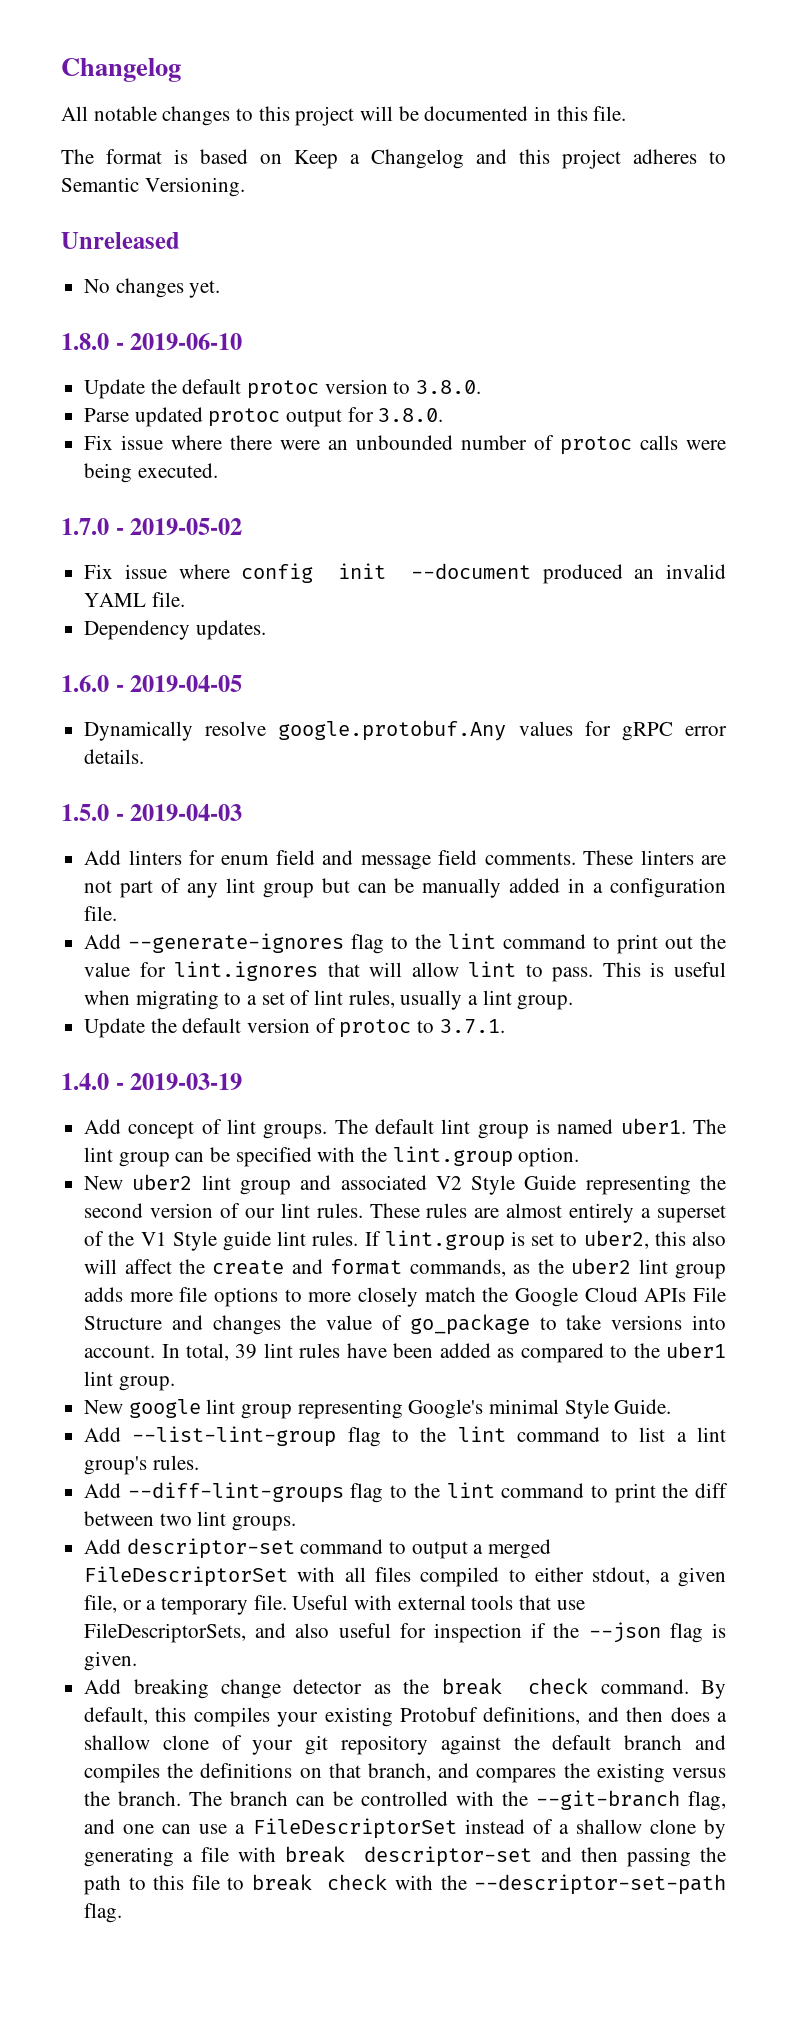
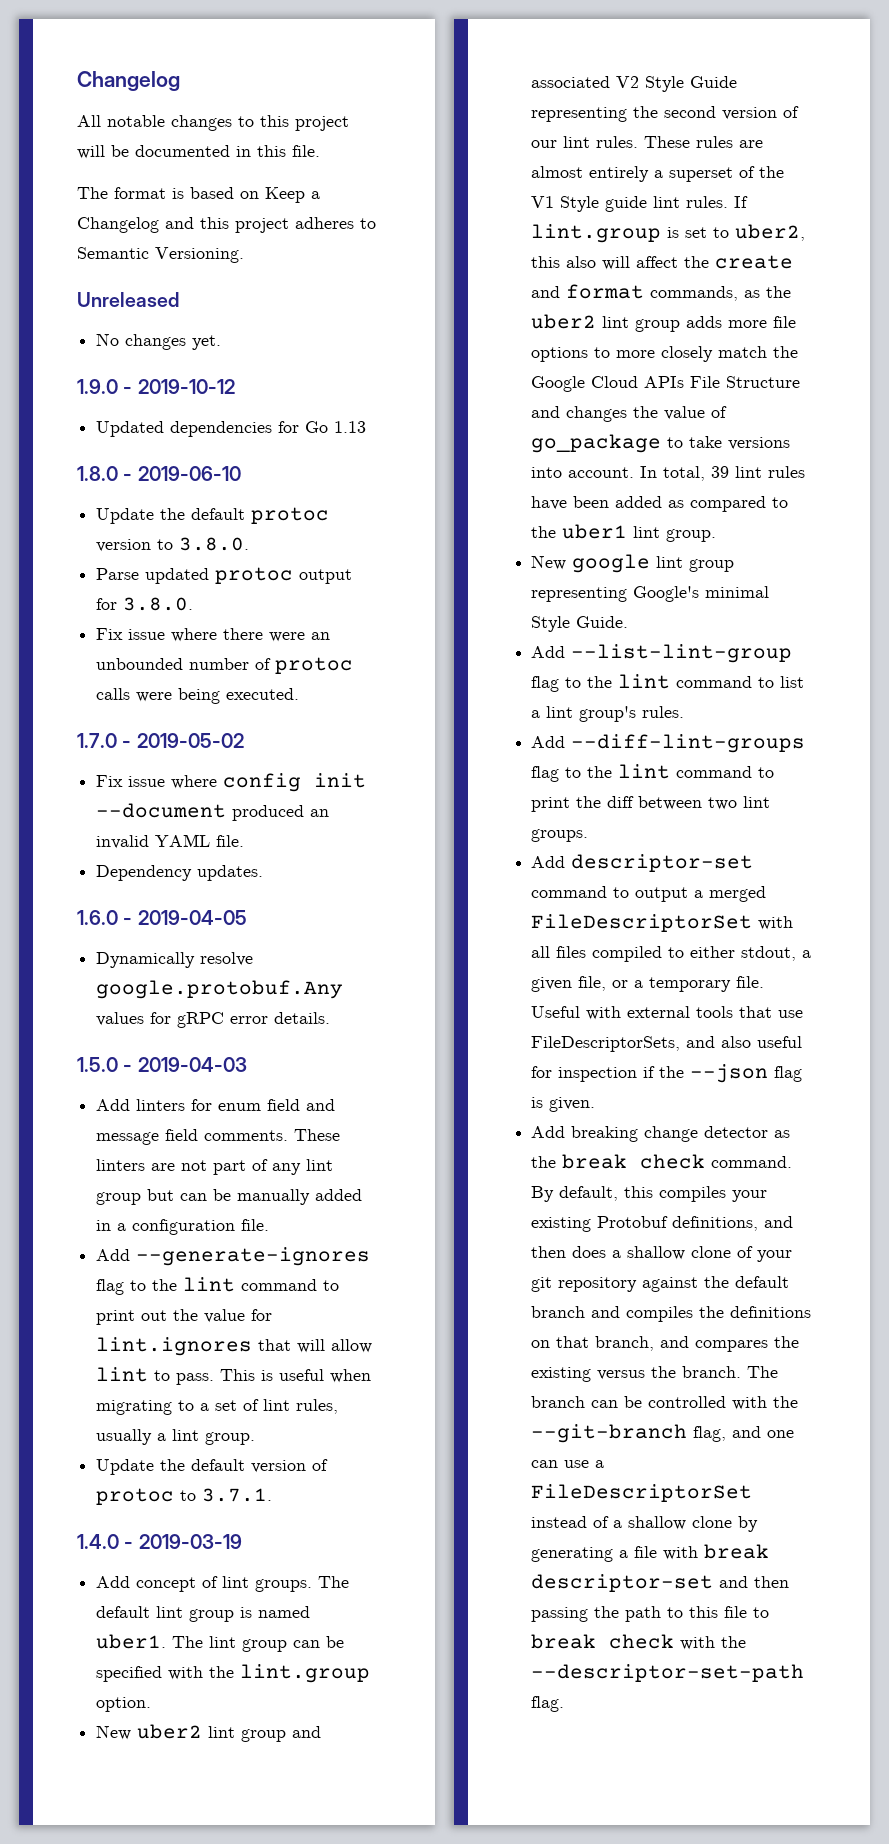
(221, 289) none -> [77,379,235,394] [96,421,367,437] // 1.9.0 - 2019-10-12 // Updated dependencies for Go 1.13

